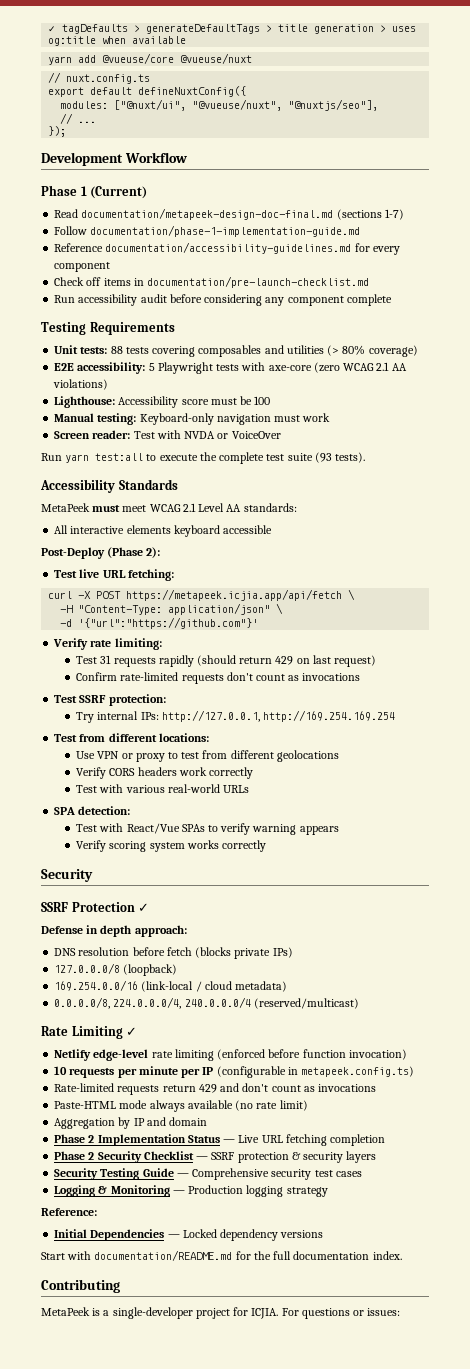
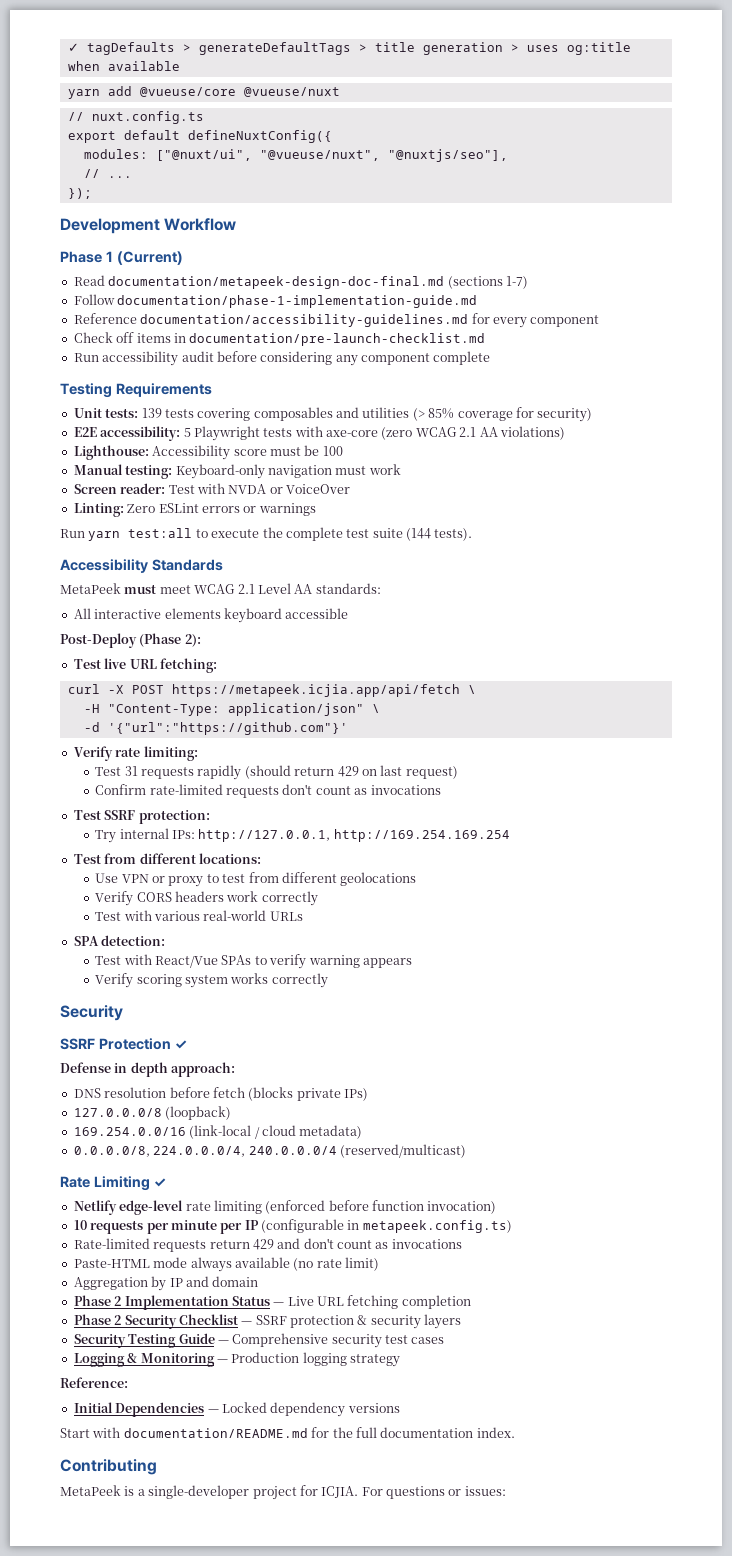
[110,346,123,354] 88 -> [141,408,162,418] 139
[342,345,418,357] 80% coverage) -> [428,407,593,422] 85% coverage for security)
(281, 435) none -> [73,503,316,517] // Linting: Zero ESLint errors or warnings
[314,452,332,463] (93 -> [406,528,431,541] (144

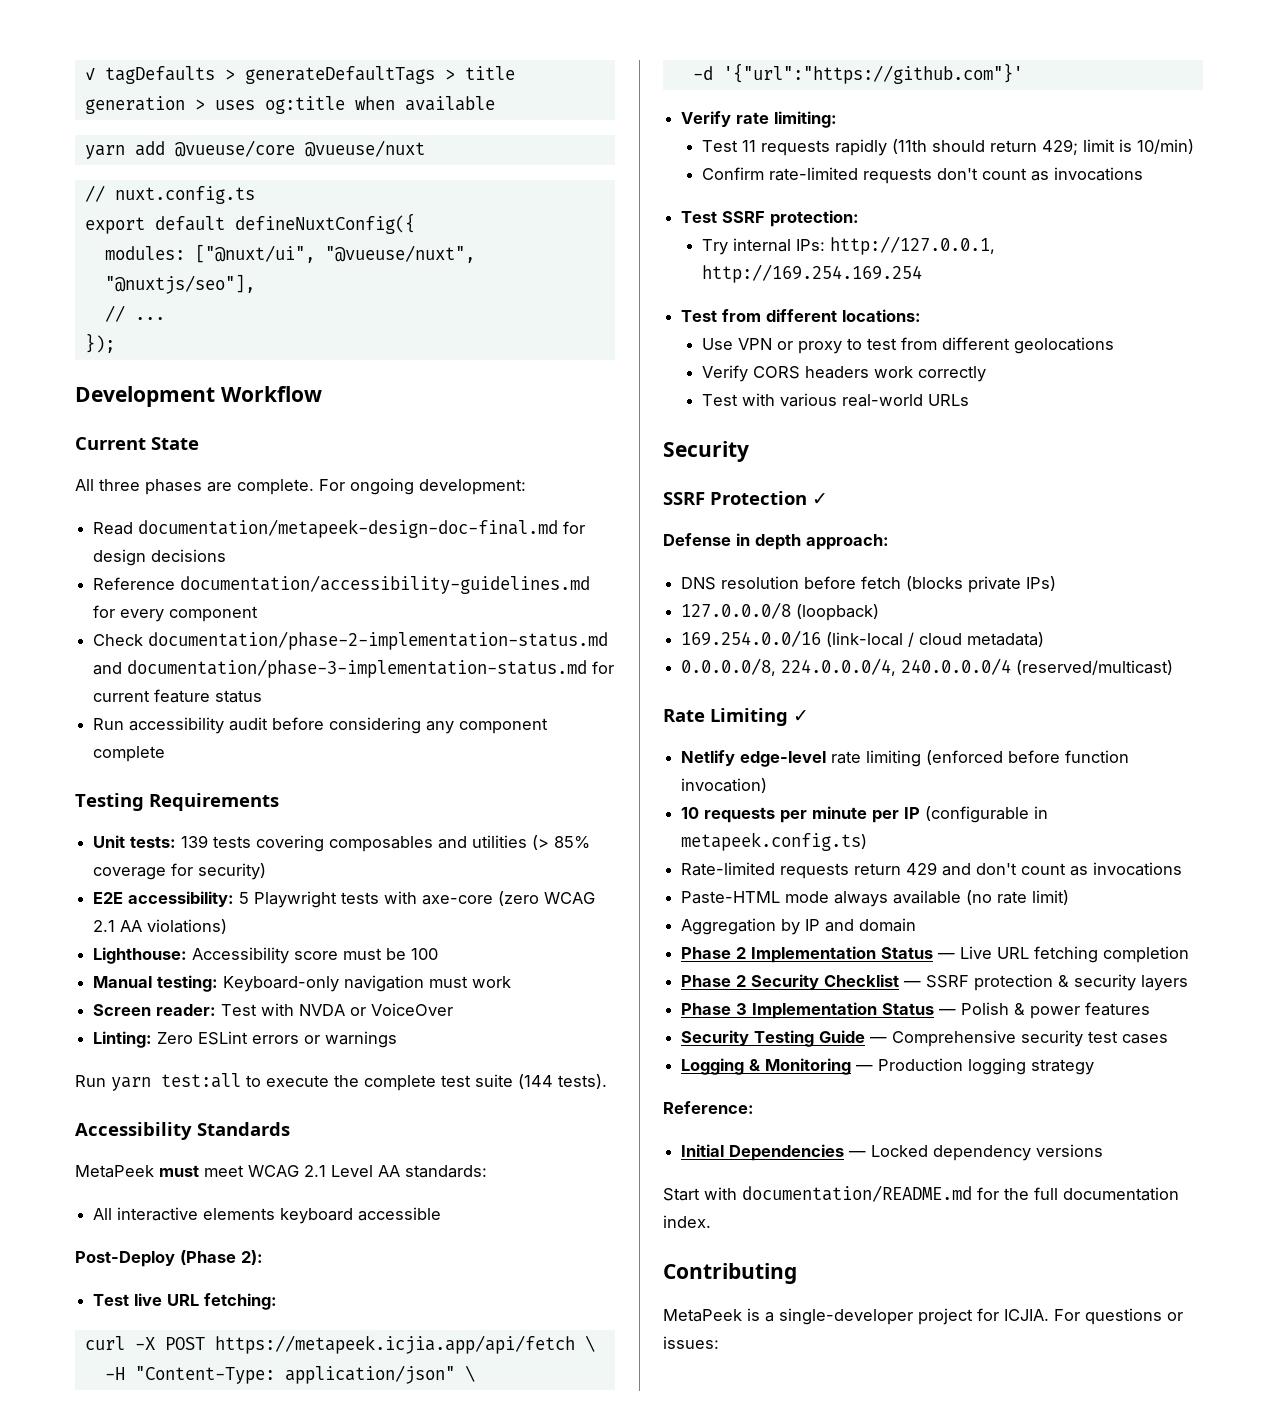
[60,251,183,265] [73,275,528,289] [73,294,478,308] Phase 1 (Current) // Read documentation/metapeek-design-doc-final.md (sections 1-7) // Follow documentation/phase-1-implementation-guide.md -> [75,437,199,450] [75,478,526,495] [93,519,586,538] [93,549,227,566] Current State // All three phases are complete. For ongoing development: // Read documentation/metapeek-design-doc-final.md for design decisions
[116,332,486,346] off items in documentation/pre-launch-checklist.md -> [148,631,609,650] [93,659,615,678] [93,689,263,703] documentation/phase-2-implementation-status.md and documentation/phase-3-implementation-status.md for current feature status
[124,766,138,776] 31 -> [741,140,756,152] 11
[244,765,458,779] (should return 429 on last request) -> [891,139,1194,155] (11th should return 429; limit is 10/min)
[73,935,166,946] [95,954,412,969] [95,973,328,988] // SPA detection: // Test with React/Vue SPAs to verify warning appears // Verify scoring system works correctly -> (969, 400) none
(462, 1321) none -> [681,1002,1151,1019] // Phase 3 Implementation Status — Polish & power features

